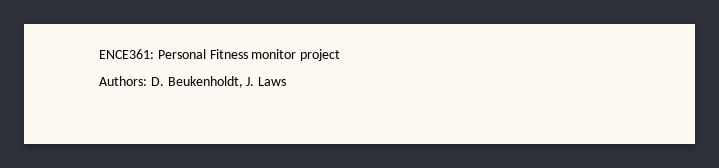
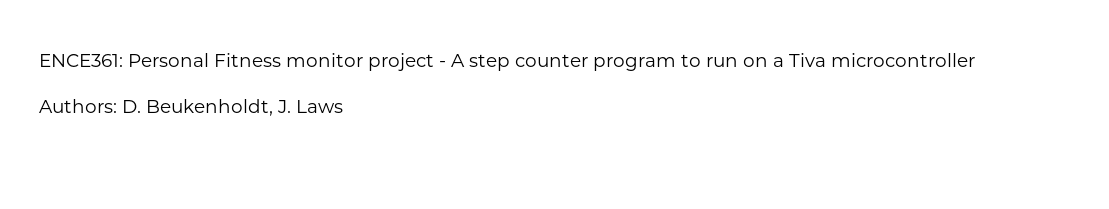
(341, 55) none -> [439,53,975,71] - A step counter program to run on a Tiva microcontroller

